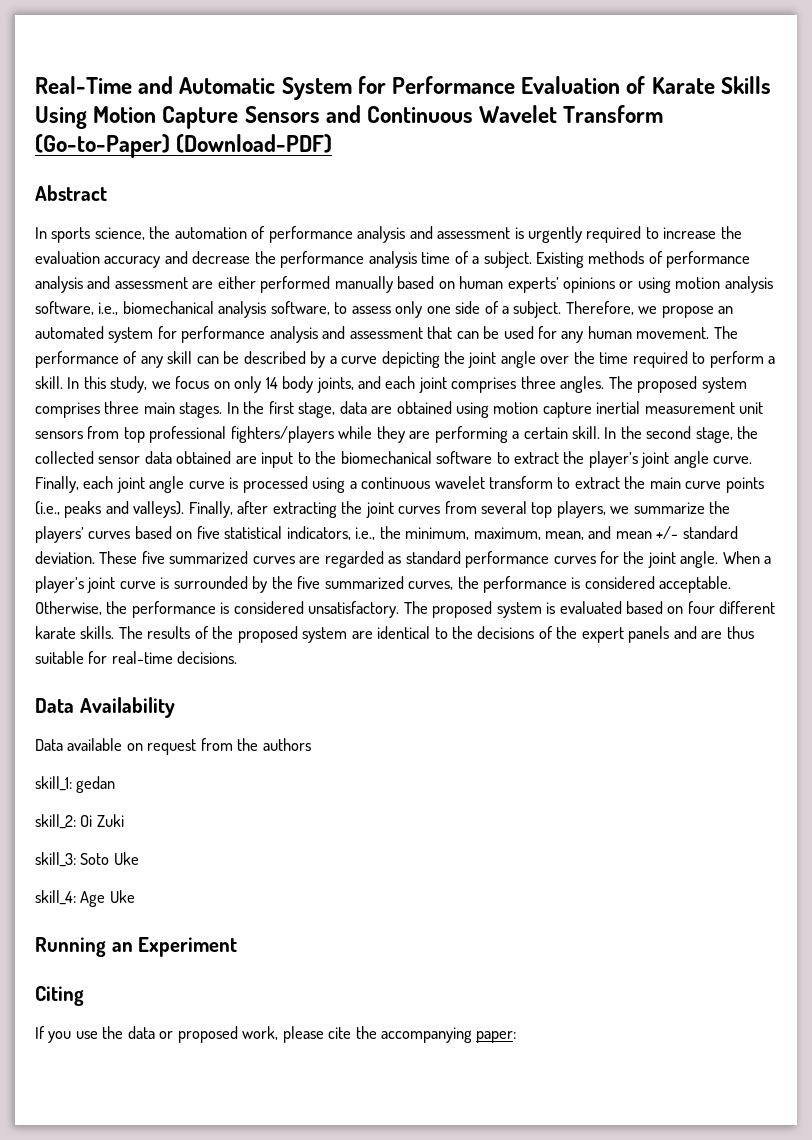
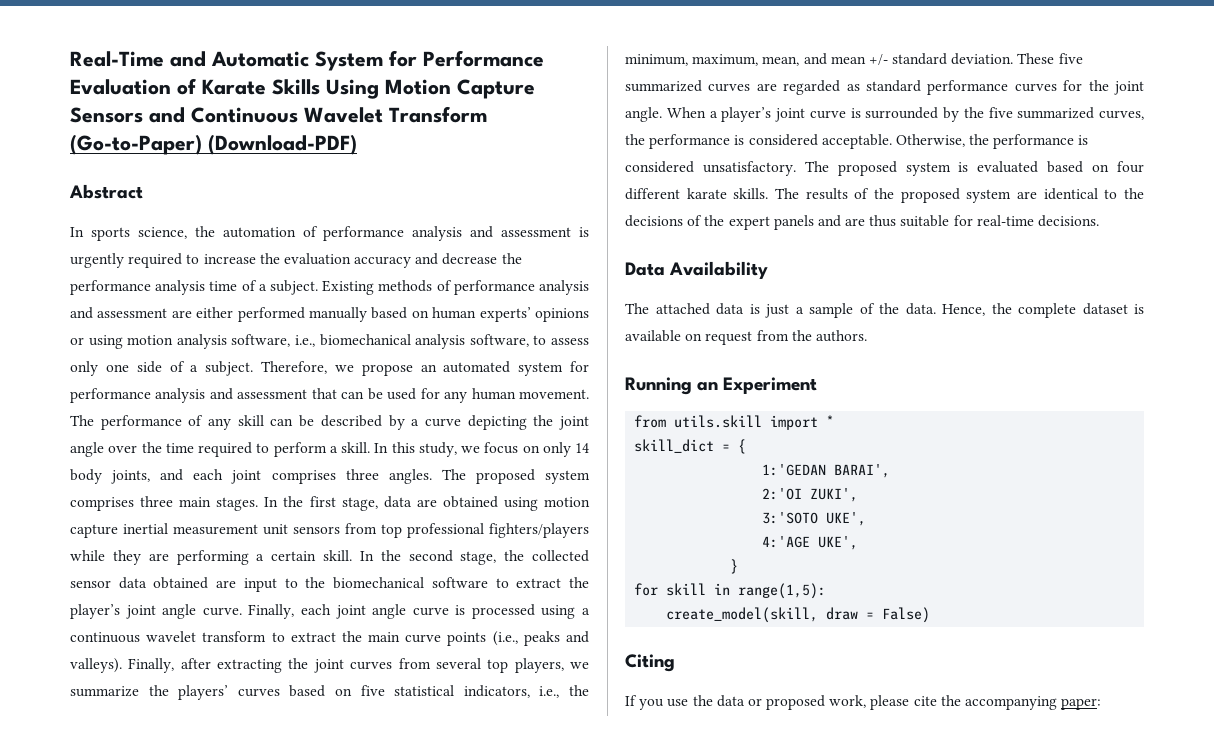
[35,739,63,751] Data -> [625,303,1144,318] The attached data is just a sample of the data. Hence, the complete dataset is
[262,738,311,751] [35,776,116,793] [35,814,124,829] [35,852,139,867] [35,890,135,907] [35,937,238,957] authors // skill_1: gedan // skill_2: Oi Zuki // skill_3: Soto Uke // skill_4: Age Uke // Running an Experiment -> [815,330,867,342] [625,377,818,395] [634,415,835,430] [634,439,747,454] [762,464,891,478] [762,488,859,502] [762,512,867,526] [762,536,859,550] [730,559,739,574] [634,583,827,599] [666,607,931,623] authors. // Running an Experiment // from utils.skill import * // skill_dict = { // 1:'GEDAN BARAI', // 2:'OI ZUKI', // 3:'SOTO UKE', // 4:'AGE UKE', // } // for skill in range(1,5): // create_model(skill, draw = False)

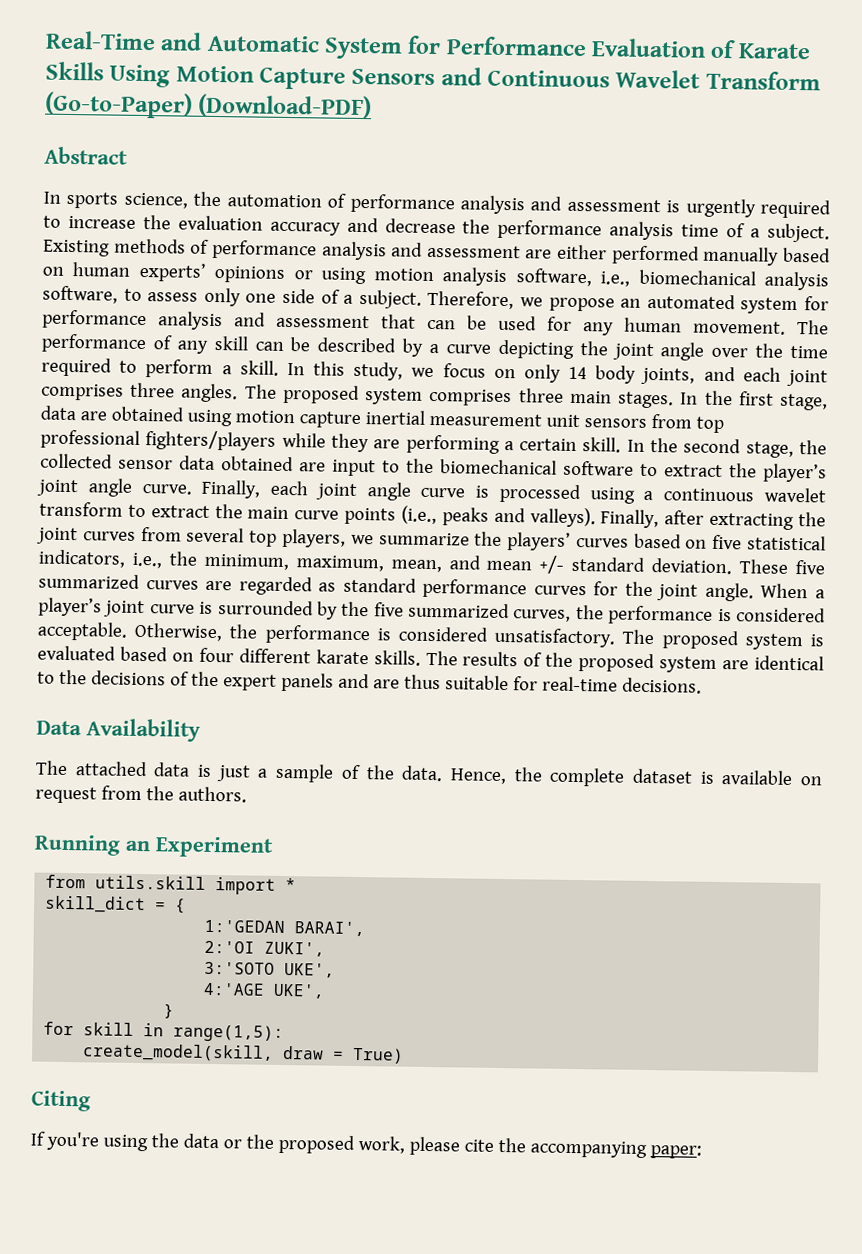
[882,607,931,623] False) -> [352,1047,405,1064] True)
[639,699,689,710] you use -> [45,1131,148,1152] you're using
(762, 702) none -> [245,1134,274,1149] the

